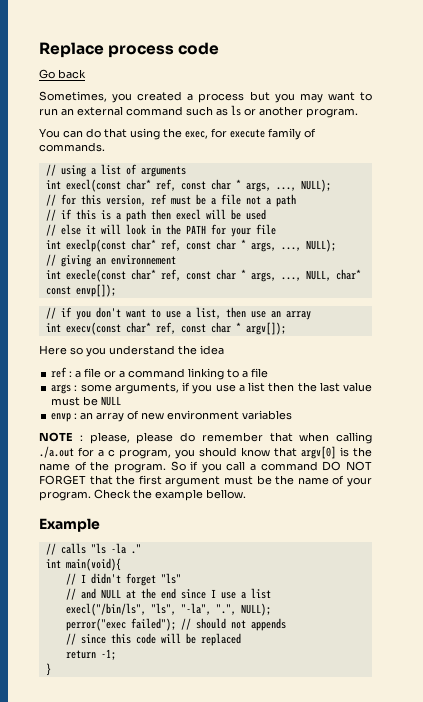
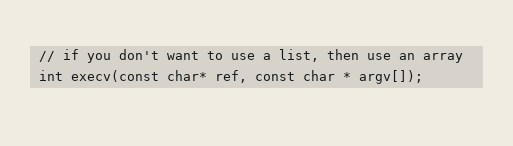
[39,42,220,58] [39,69,86,79] [39,91,372,103] [39,105,358,118] [39,128,316,140] [39,142,105,152] [45,164,186,177] [45,179,331,192] [45,194,296,207] [45,209,266,222] [45,224,276,237] [45,239,336,252] [45,254,176,267] [45,269,361,282] [45,284,116,297] Replace process code // Go back // Sometimes, you created a process but you may want to run an external command such as ls or another program. // You can do that using the exec, for execute family of commands. // // using a list of arguments // int execl(const char* ref, const char * args, ..., NULL); // // for this version, ref must be a file not a path // // if this is a path then execl will be used // // else it will look in the PATH for your file // int execlp(const char* ref, const char * args, ..., NULL); // // giving an environnement // int execle(const char* ref, const char * args, ..., NULL, char* const envp[]); // -> (38, 56) none
[39,345,224,357] [51,367,269,380] [51,382,373,394] [51,396,122,406] [51,410,293,422] [39,432,372,444] [39,446,372,459] [39,461,372,473] [39,475,372,487] [39,489,246,501] [39,518,100,532] [45,543,141,555] [45,558,121,571] [65,573,181,586] [65,588,271,600] [65,603,271,616] [65,618,286,631] [65,633,241,646] [65,649,116,660] [45,663,51,676] // Here so you understand the idea // ref : a file or a command linking to a file // args : some arguments, if you use a list then the last value must be NULL // envp : an array of new environment variables // NOTE : please, please do remember that when calling ./a.out for a c program, you should know that argv[0] is the name of the program. So if you call a command DO NOT FORGET that the first argument must be the name of your program. Check the example bellow. // Example // // calls "ls -la ." // int main(void){ // // I didn't forget "ls" // // and NULL at the end since I use a list // execl("/bin/ls", "ls", "-la", ".", NULL); // perror("exec failed"); // should not appends // // since this code will be replaced // return -1; // } -> (423, 77) none

